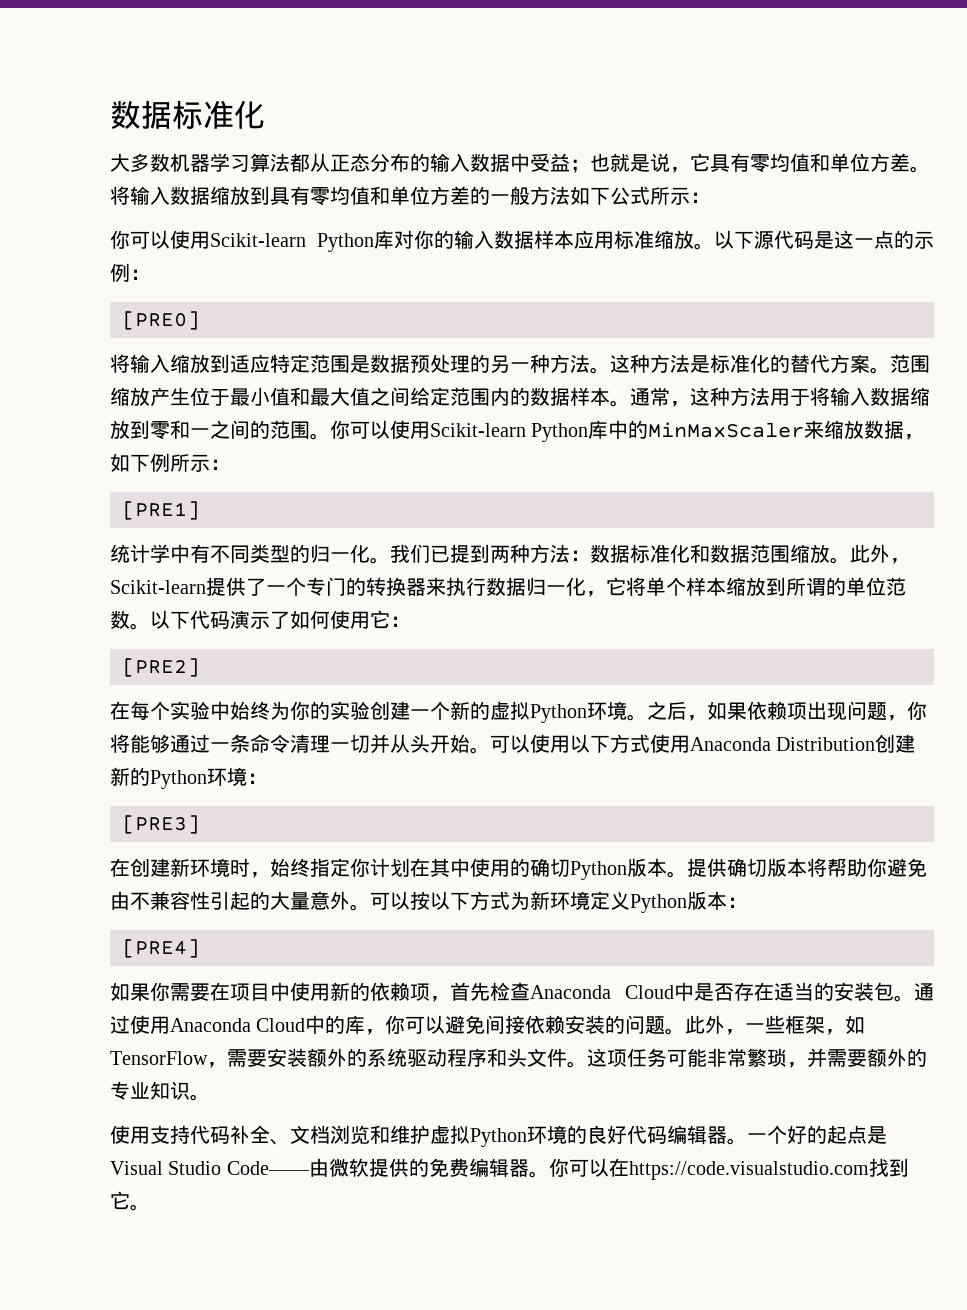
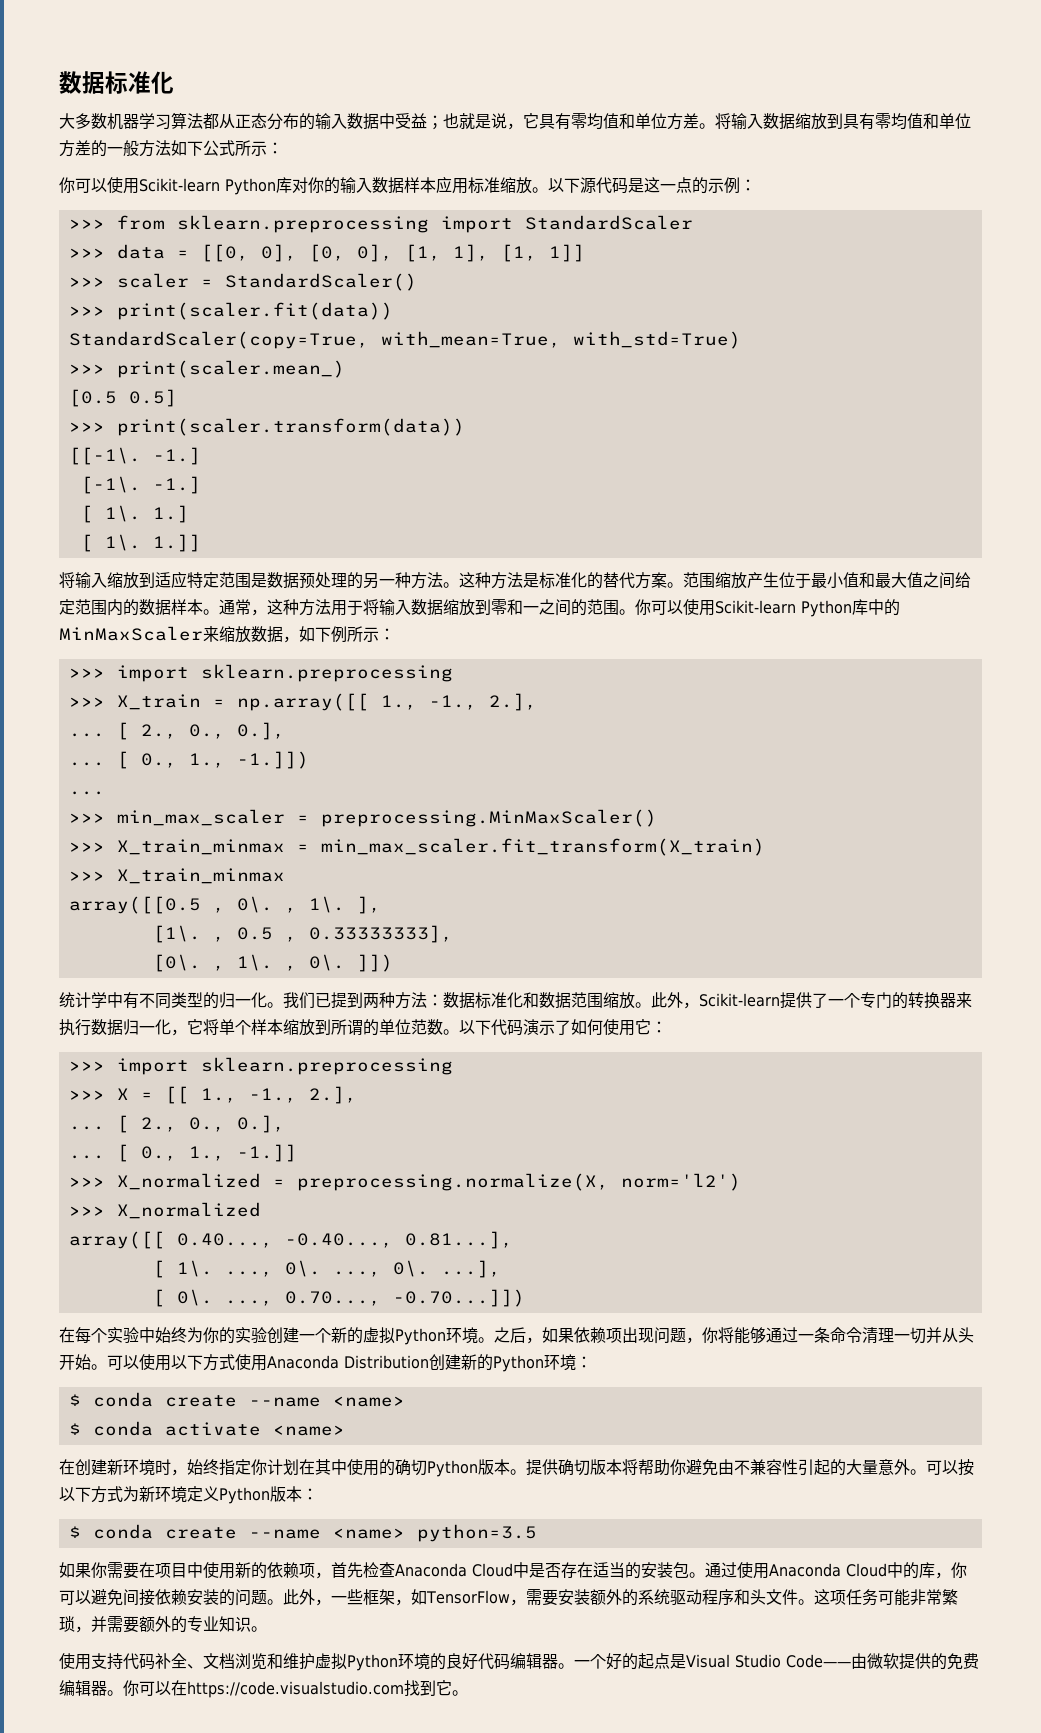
[122,311,200,330] [PRE0] -> [68,215,693,233] [68,244,585,262] [68,273,417,291] [68,302,393,320] [68,331,741,349] [68,360,345,378] [68,389,177,407] [68,418,465,436] [68,447,201,465] [80,476,201,494] [80,505,189,523] [80,534,201,552] >>> from sklearn.preprocessing import StandardScaler // >>> data = [[0, 0], [0, 0], [1, 1], [1, 1]] // >>> scaler = StandardScaler() // >>> print(scaler.fit(data)) // StandardScaler(copy=True, with_mean=True, with_std=True) // >>> print(scaler.mean_) // [0.5 0.5] // >>> print(scaler.transform(data)) // [[-1\. -1.] // [-1\. -1.] // [ 1\. 1.] // [ 1\. 1.]]
[122,501,200,520] [PRE1] -> [68,664,453,682] [68,693,537,711] [68,722,285,740] [68,751,309,769] [68,791,105,795] [68,809,657,827] [68,838,765,856] [68,868,285,884] [68,896,381,914] [152,925,453,943] [152,954,393,972] >>> import sklearn.preprocessing // >>> X_train = np.array([[ 1., -1., 2.], // ... [ 2., 0., 0.], // ... [ 0., 1., -1.]]) // ... // >>> min_max_scaler = preprocessing.MinMaxScaler() // >>> X_train_minmax = min_max_scaler.fit_transform(X_train) // >>> X_train_minmax // array([[0.5 , 0\. , 1\. ], // [1\. , 0.5 , 0.33333333], // [0\. , 1\. , 0\. ]])
[122,658,200,677] [PRE2] -> [68,1057,453,1075] [68,1086,357,1104] [68,1115,285,1133] [68,1144,297,1162] [68,1173,741,1191] [68,1202,261,1219] [68,1231,513,1249] [152,1260,501,1278] [152,1289,525,1307] >>> import sklearn.preprocessing // >>> X = [[ 1., -1., 2.], // ... [ 2., 0., 0.], // ... [ 0., 1., -1.]] // >>> X_normalized = preprocessing.normalize(X, norm='l2') // >>> X_normalized // array([[ 0.40..., -0.40..., 0.81...], // [ 1\. ..., 0\. ..., 0\. ...], // [ 0\. ..., 0.70..., -0.70...]])
[122,815,200,834] [PRE3] -> [68,1392,405,1407] [68,1421,345,1436] $ conda create --name <name> // $ conda activate <name>
[122,939,200,958] [PRE4] -> [68,1524,537,1542] $ conda create --name <name> python=3.5

